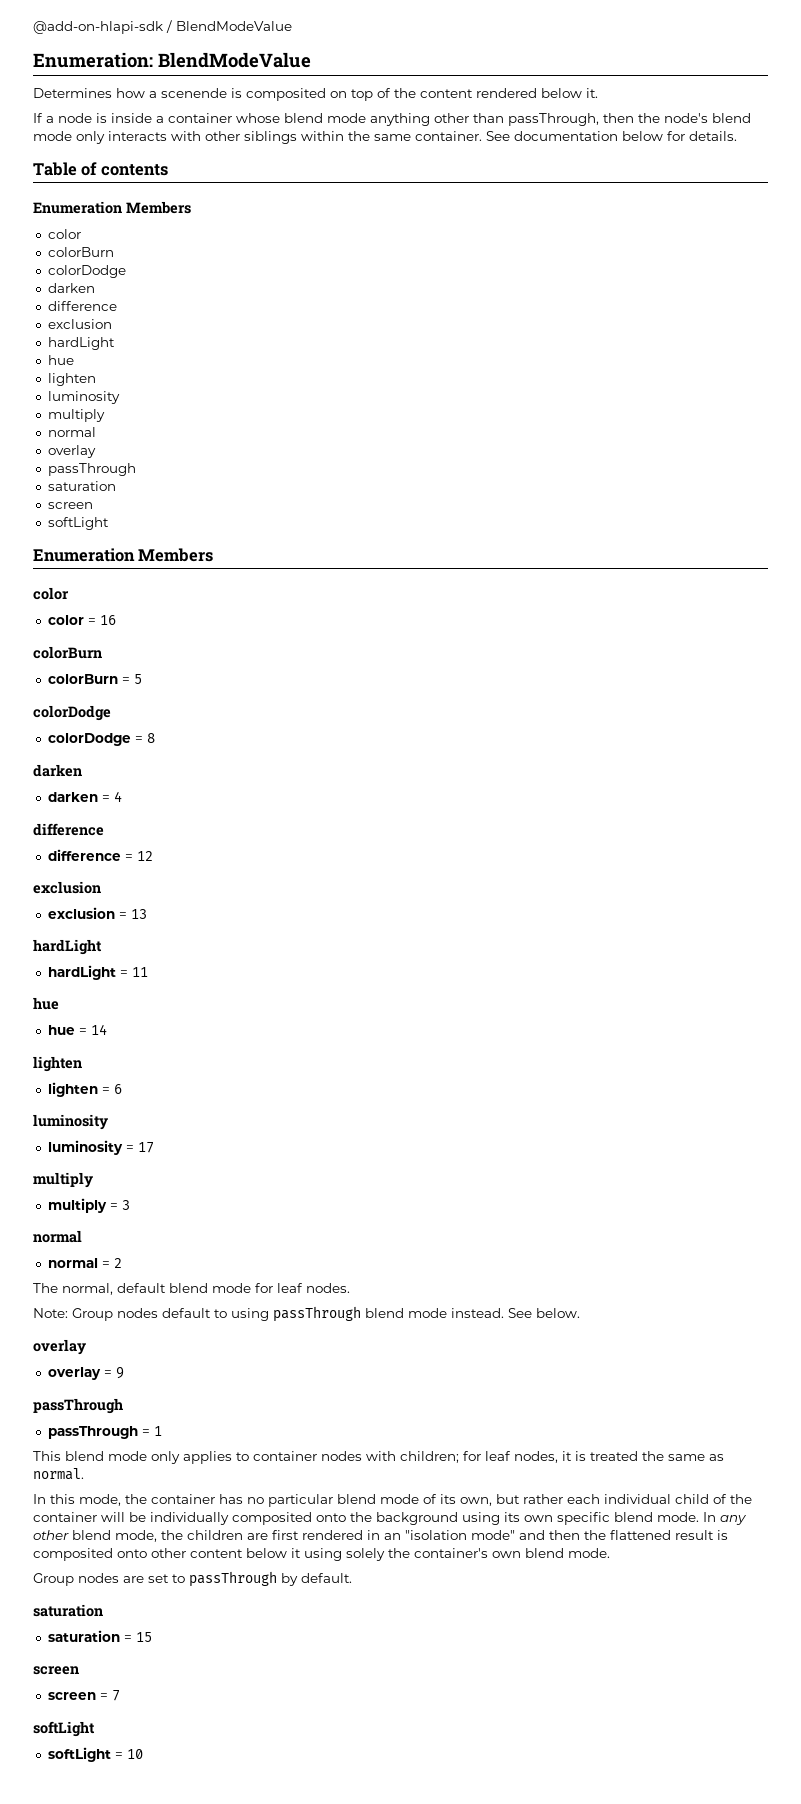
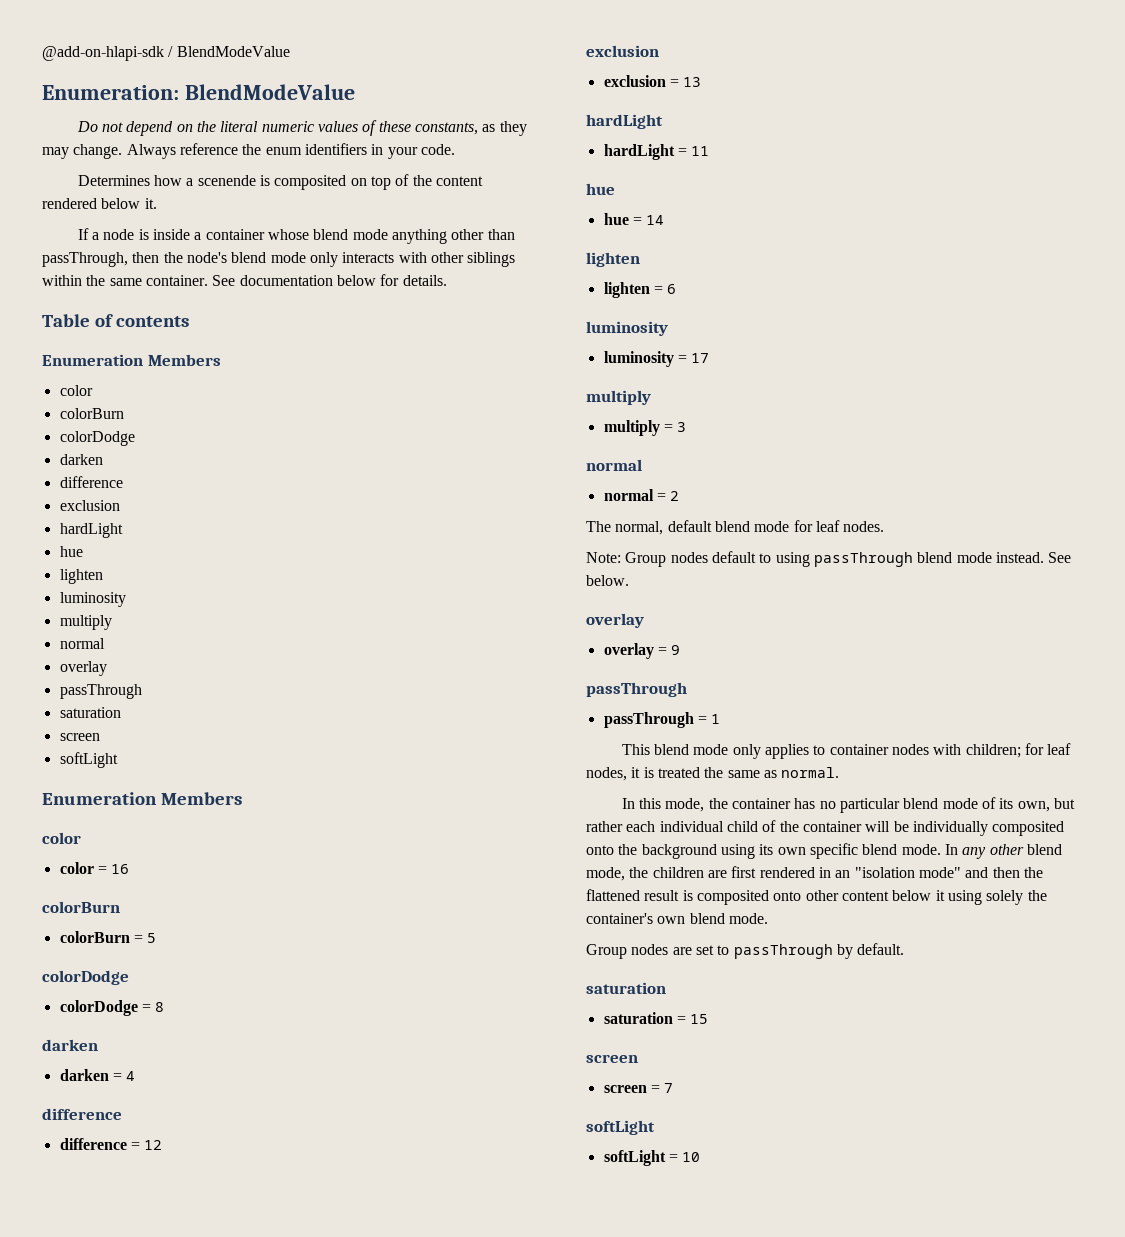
(311, 60) none -> [76,120,527,136] [42,143,455,159] // Do not depend on the literal numeric values of these constants, as they may change. Always reference the enum identifiers in your code.

